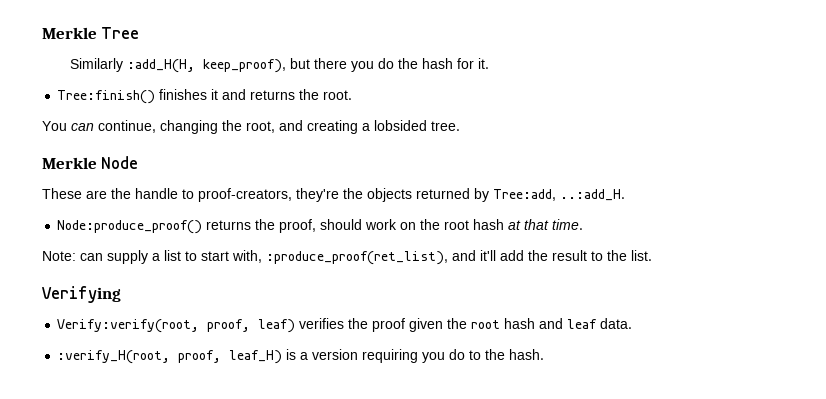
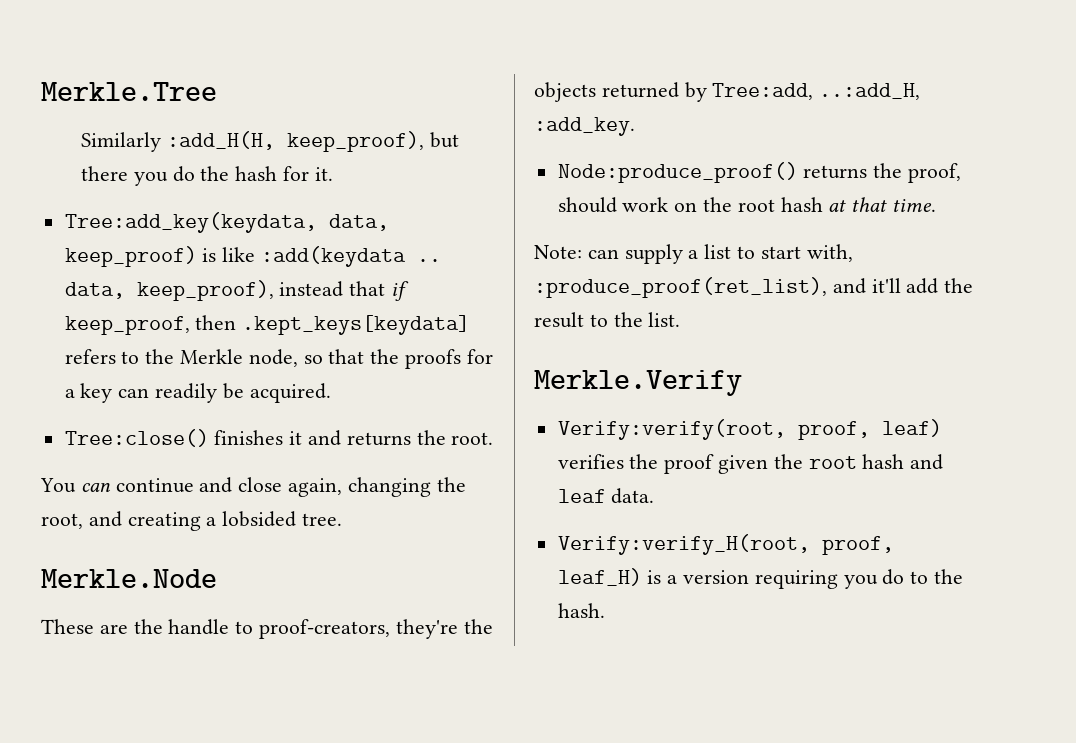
[42,27,140,39] Merkle Tree -> [41,82,217,101] Merkle.Tree
[57,90,156,104] Tree:finish() -> [64,212,389,233] [64,246,442,267] [64,280,410,301] [64,315,471,335] [64,349,493,369] [64,383,331,403] [64,429,209,447] Tree:add_key(keydata, data, keep_proof) is like :add(keydata .. data, keep_proof), instead that if keep_proof, then .kept_keys[keydata] refers to the Merkle node, so that the proofs for a key can readily be acquired. // Tree:close()
[98,120,156,133] continue, -> [115,477,343,497] continue and close again,
[42,156,139,169] Merkle Node -> [41,569,217,588] Merkle.Node
[560,189,625,201] ..:add_H. -> [819,83,921,100] [534,117,635,136] ..:add_H, :add_key.
[42,286,121,303] Verifying -> [534,370,742,396] Merkle.Verify
[57,350,171,364] :verify_H(root, -> [557,534,810,555] Verify:verify_H(root,

